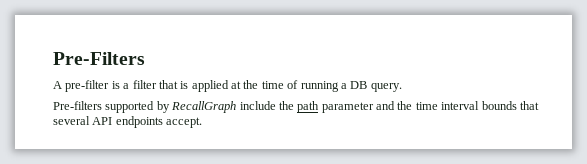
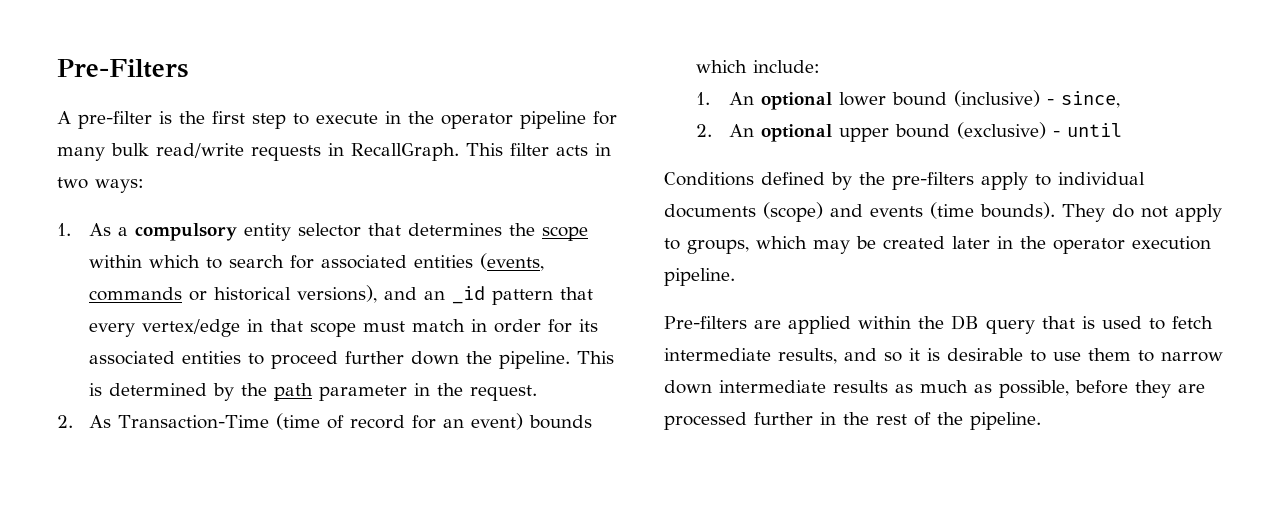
[123,80,402,92] [53,101,539,113] [53,116,203,128] a filter that is applied at the time of running a DB query. // Pre-filters supported by RecallGraph include the path parameter and the time interval bounds that several API endpoints accept. -> [179,111,617,129] [57,143,611,161] [57,177,144,193] [57,223,589,241] [89,253,545,271] [89,285,594,305] [89,319,599,337] [89,351,615,369] [89,383,538,401] [57,413,593,430] [696,60,821,73] [696,90,1120,110] [696,122,1122,142] [664,172,1145,190] [664,202,1222,222] [664,236,1211,254] [664,268,735,286] [664,315,1213,334] [664,348,1223,364] [664,380,1205,398] [664,412,1041,430] the first step to execute in the operator pipeline for many bulk read/write requests in RecallGraph. This filter acts in two ways: // 1. As a compulsory entity selector that determines the scope within which to search for associated entities (events, commands or historical versions), and an _id pattern that every vertex/edge in that scope must match in order for its associated entities to proceed further down the pipeline. This is determined by the path parameter in the request. // 2. As Transaction-Time (time of record for an event) bounds which include: // 1. An optional lower bound (inclusive) - since, // 2. An optional upper bound (exclusive) - until // Conditions defined by the pre-filters apply to individual documents (scope) and events (time bounds). They do not apply to groups, which may be created later in the operator execution pipeline. // Pre-filters are applied within the DB query that is used to fetch intermediate results, and so it is desirable to use them to narrow down intermediate results as much as possible, before they are processed further in the rest of the pipeline.

